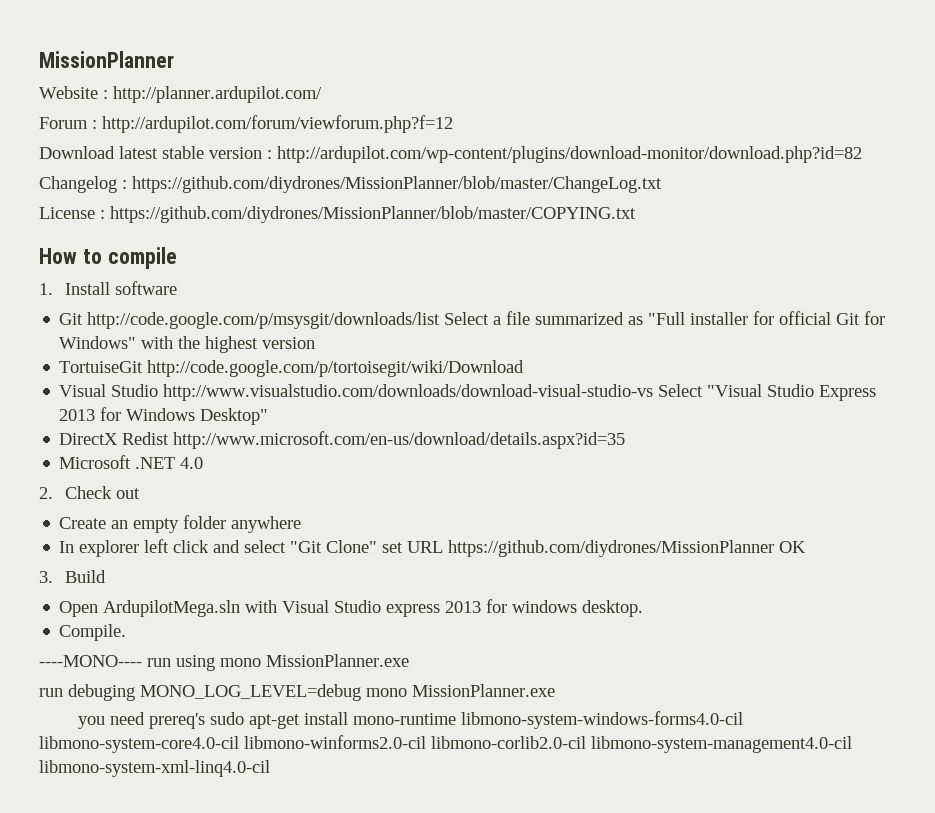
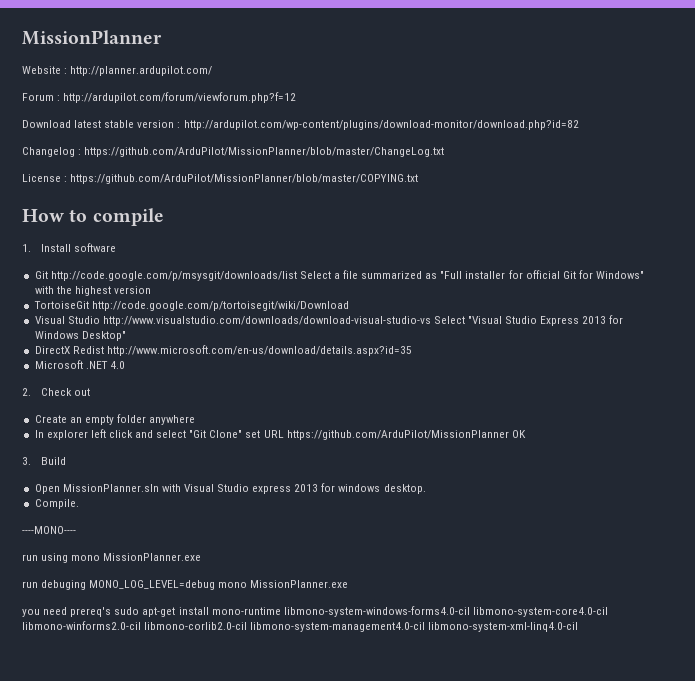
[132,176,662,193] https://github.com/diydrones/MissionPlanner/blob/master/ChangeLog.txt -> [84,147,445,157] https://github.com/ArduPilot/MissionPlanner/blob/master/ChangeLog.txt
[110,206,636,223] https://github.com/diydrones/MissionPlanner/blob/master/COPYING.txt -> [70,174,419,184] https://github.com/ArduPilot/MissionPlanner/blob/master/COPYING.txt
[59,361,144,373] TortuiseGit -> [33,301,89,309] TortoiseGit
[448,540,775,557] https://github.com/diydrones/MissionPlanner -> [286,430,509,440] https://github.com/ArduPilot/MissionPlanner
[103,600,241,617] ArdupilotMega.sln -> [62,484,159,492] MissionPlanner.sln
(142, 661) none -> (76, 530) //

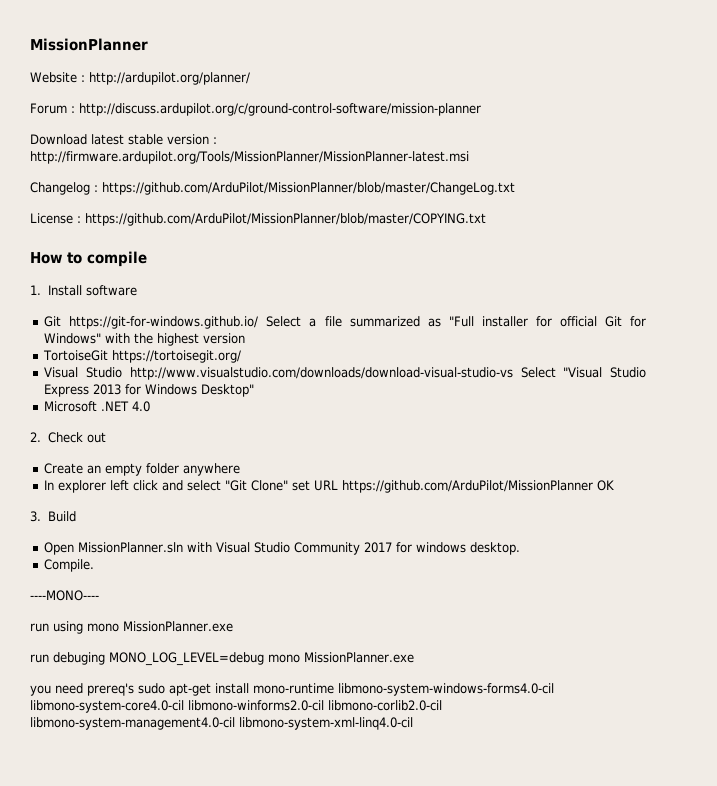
[70,66,213,76] http://planner.ardupilot.com/ -> [89,72,250,85] http://ardupilot.org/planner/
[63,92,297,103] http://ardupilot.com/forum/viewforum.php?f=12 -> [79,103,481,116] http://discuss.ardupilot.org/c/ground-control-software/mission-planner
[183,120,579,130] http://ardupilot.com/wp-content/plugins/download-monitor/download.php?id=82 -> [30,151,469,164] http://firmware.ardupilot.org/Tools/MissionPlanner/MissionPlanner-latest.msi
[50,271,297,281] http://code.google.com/p/msysgit/downloads/list -> [69,316,259,329] https://git-for-windows.github.io/
[91,301,349,311] http://code.google.com/p/tortoisegit/wiki/Download -> [112,350,242,363] https://tortoisegit.org/
[34,345,412,356] // DirectX Redist http://www.microsoft.com/en-us/download/details.aspx?id=35 -> (255, 390) none
[252,484,319,494] express 2013 -> [294,542,393,555] Community 2017

